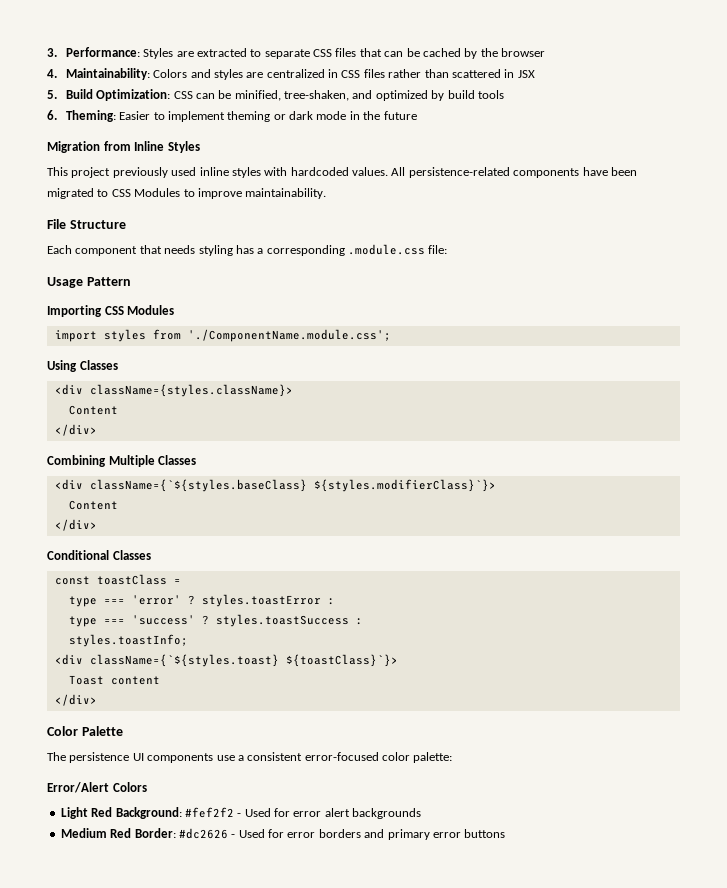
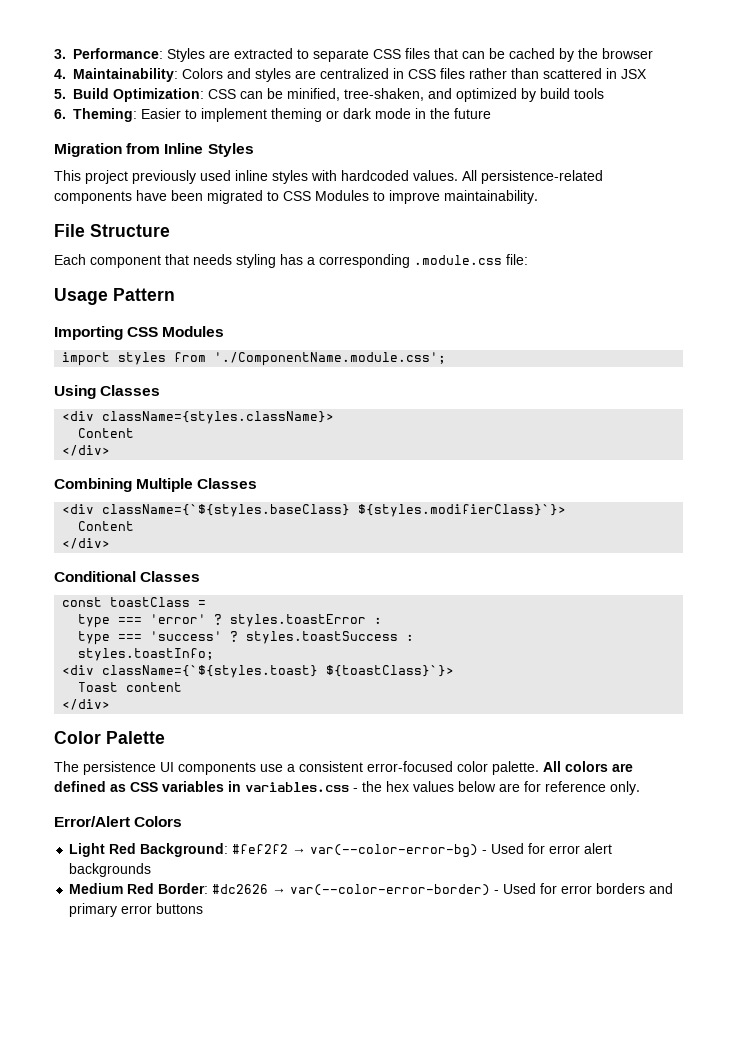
[413,752,453,763] palette: -> [492,761,633,775] [54,781,640,795] palette. All colors are defined as CSS variables in variables.css - the hex values below are for reference only.
(234, 812) none -> [292,844,479,858] → var(--color-error-bg)
(228, 833) none -> [272,884,491,896] → var(--color-error-border)

